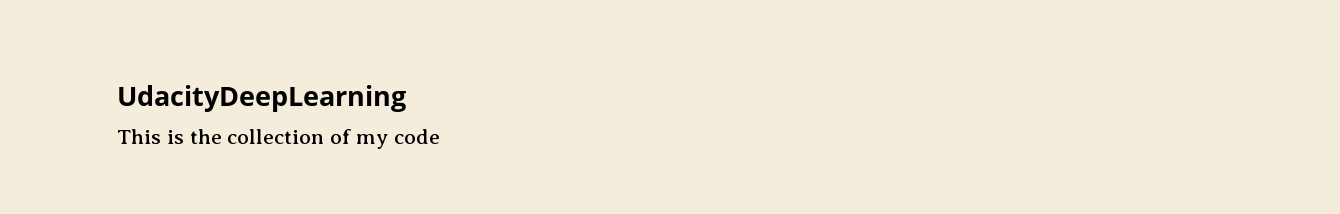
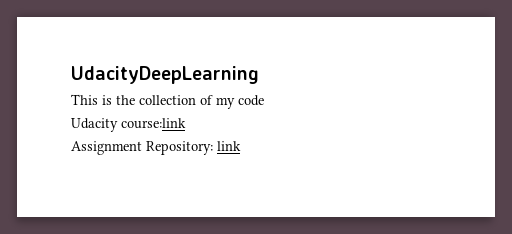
(440, 136) none -> [71,118,186,132] [71,141,241,155] // Udacity course:link // Assignment Repository: link

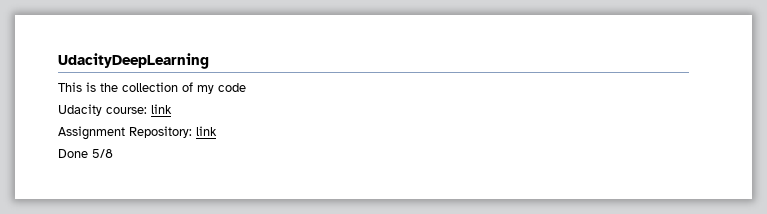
[121,118,186,129] course:link -> [106,104,172,114] course: link
(241, 146) none -> [58,149,113,158] // Done 5/8

